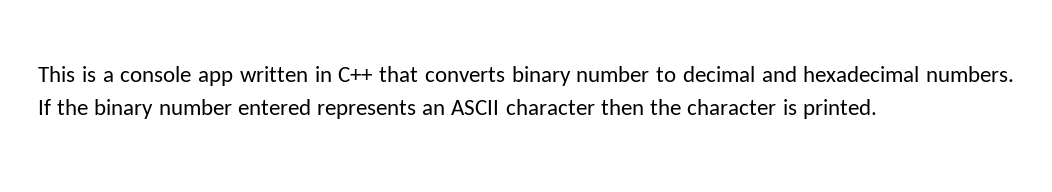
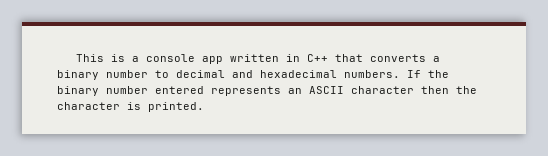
(505, 74) none -> [433,56,441,62] a

